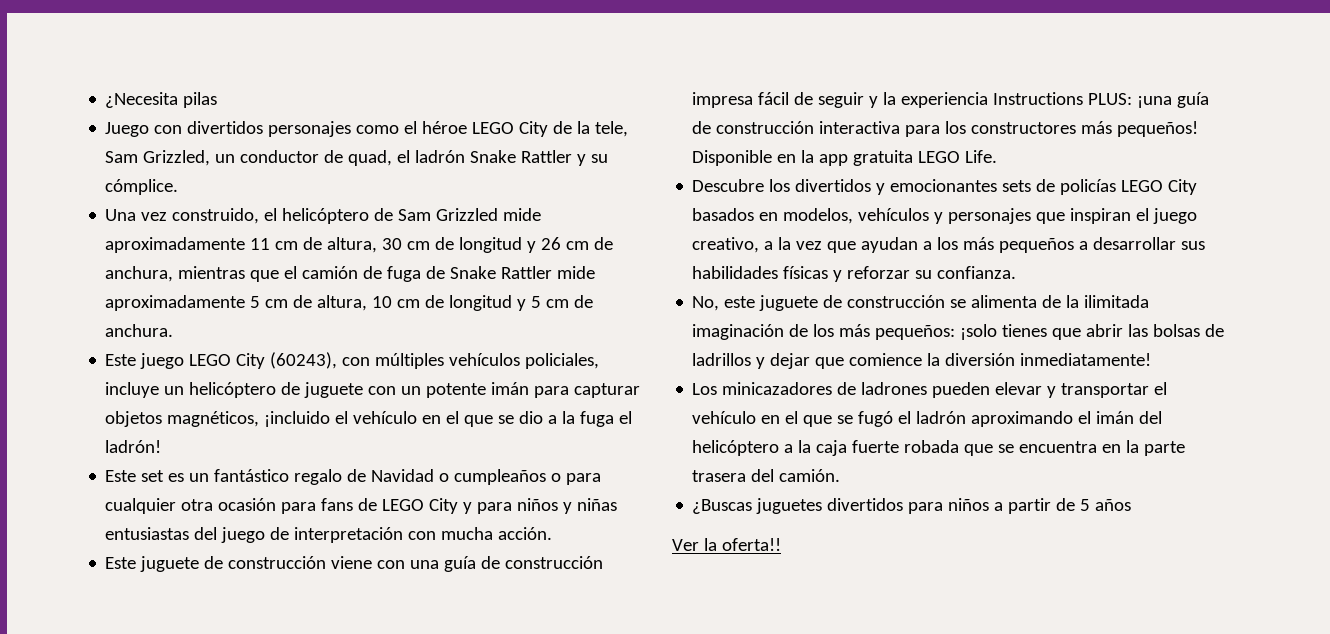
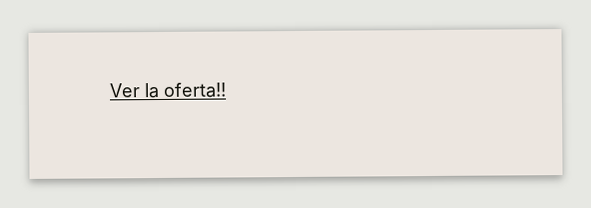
[105,92,218,108] [105,121,629,137] [105,150,609,166] [105,179,179,195] [105,208,542,224] [105,237,614,253] [105,266,596,282] [105,295,594,311] [105,324,174,337] [105,352,600,369] [105,382,641,398] [105,411,633,427] [105,440,162,453] [105,469,602,485] [105,498,618,514] [105,527,553,543] [105,556,604,572] [692,92,1210,108] [692,121,1199,137] [692,150,998,166] [692,179,1198,195] [692,208,1198,224] [692,237,1206,253] [692,266,1017,282] [692,295,1150,311] [692,324,1225,340] [692,353,1152,369] [692,382,1168,398] [692,411,1163,427] [692,440,1186,456] [692,469,841,482] [692,498,1132,514] ¿Necesita pilas // Juego con divertidos personajes como el héroe LEGO City de la tele, Sam Grizzled, un conductor de quad, el ladrón Snake Rattler y su cómplice. // Una vez construido, el helicóptero de Sam Grizzled mide aproximadamente 11 cm de altura, 30 cm de longitud y 26 cm de anchura, mientras que el camión de fuga de Snake Rattler mide aproximadamente 5 cm de altura, 10 cm de longitud y 5 cm de anchura. // Este juego LEGO City (60243), con múltiples vehículos policiales, incluye un helicóptero de juguete con un potente imán para capturar objetos magnéticos, ¡incluido el vehículo en el que se dio a la fuga el ladrón! // Este set es un fantástico regalo de Navidad o cumpleaños o para cualquier otra ocasión para fans de LEGO City y para niños y niñas entusiastas del juego de interpretación con mucha acción. // Este juguete de construcción viene con una guía de construcción impresa fácil de seguir y la experiencia Instructions PLUS: ¡una guía de construcción interactiva para los constructores más pequeños! Disponible en la app gratuita LEGO Life. // Descubre los divertidos y emocionantes sets de policías LEGO City basados en modelos, vehículos y personajes que inspiran el juego creativo, a la vez que ayudan a los más pequeños a desarrollar sus habilidades físicas y reforzar su confianza. // No, este juguete de construcción se alimenta de la ilimitada imaginación de los más pequeños: ¡solo tienes que abrir las bolsas de ladrillos y dejar que comience la diversión inmediatamente! // Los minicazadores de ladrones pueden elevar y transportar el vehículo en el que se fugó el ladrón aproximando el imán del helicóptero a la caja fuerte robada que se encuentra en la parte trasera del camión. // ¿Buscas juguetes divertidos para niños a partir de 5 años // -> (109, 90) none

